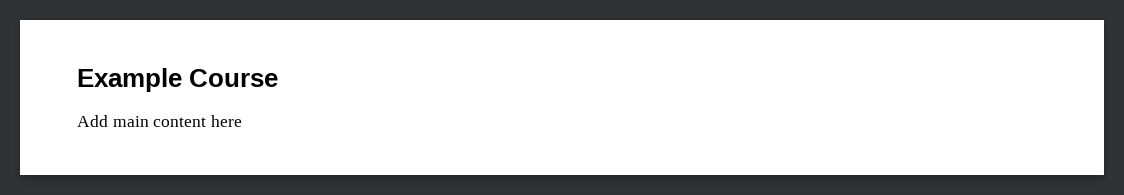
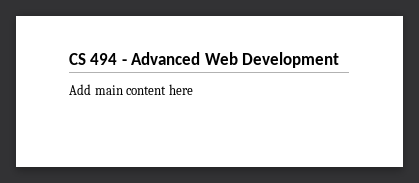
[77,68,279,92] Example Course -> [69,52,340,68] CS 494 - Advanced Web Development

